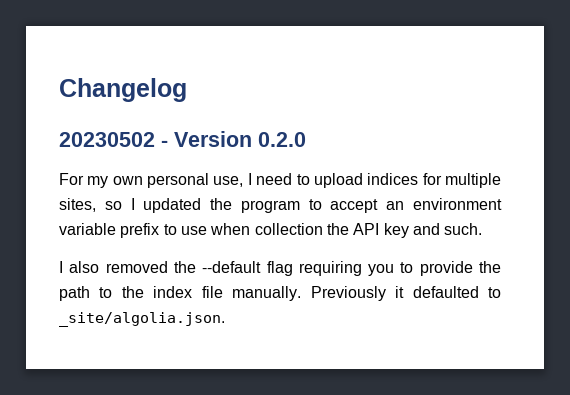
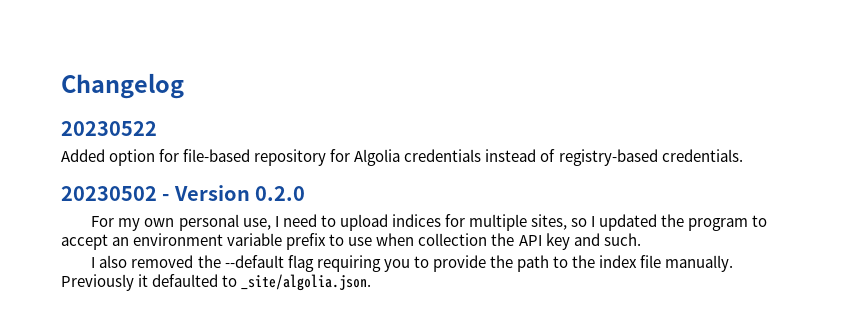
(187, 90) none -> [61,121,157,136] [61,149,743,166] // 20230522 // Added option for file-based repository for Algolia credentials instead of registry-based credentials.

